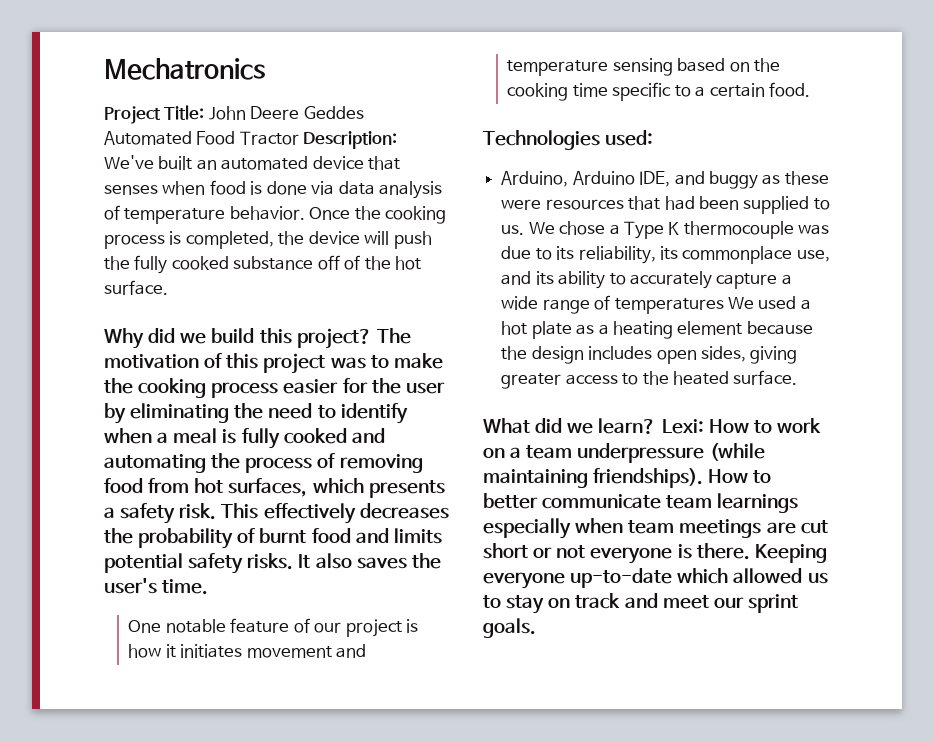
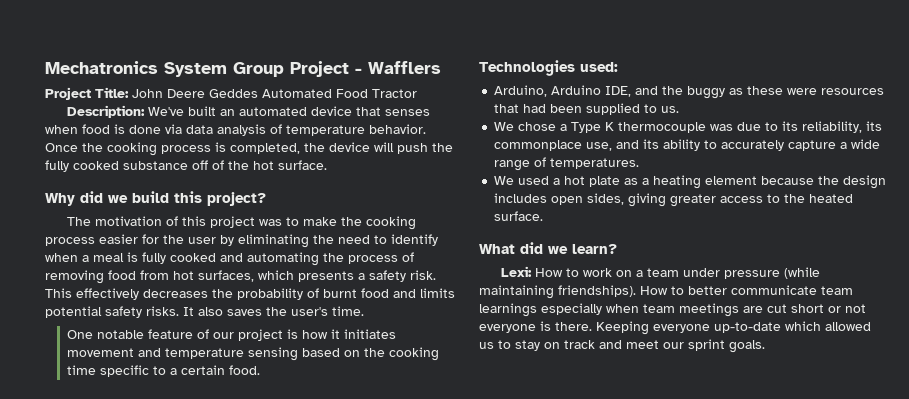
(265, 69) none -> [164,61,441,77] System Group Project - Wafflers
(299, 138) none -> (417, 93) //
(372, 338) none -> (266, 199) //
(705, 178) none -> [662,86,684,95] the
(525, 230) none -> (680, 109) //
[614,298,724,314] temperatures -> [550,158,640,169] temperatures. //
(657, 426) none -> (617, 249) //
[577,443,705,463] underpressure -> [682,268,780,279] under pressure

